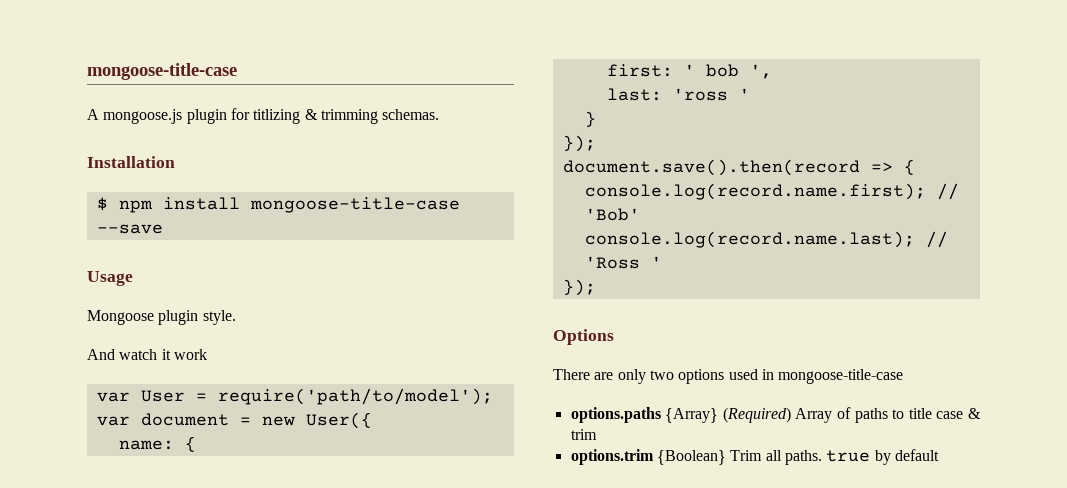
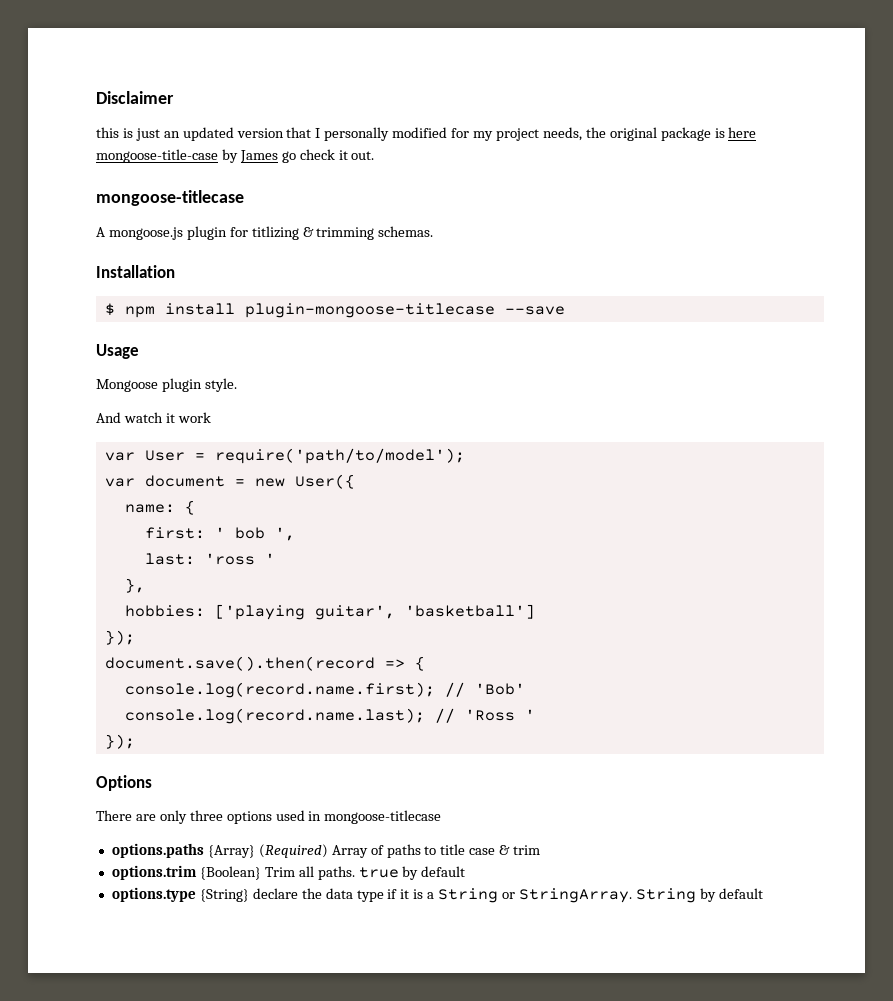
[87,63,237,80] mongoose-title-case -> [96,91,174,104] [96,127,757,141] [96,149,375,163] [96,190,244,206] Disclaimer // this is just an updated version that I personally modified for my project needs, the original package is here mongoose-title-case by James go check it out. // mongoose-titlecase
[249,197,460,213] mongoose-title-case -> [244,303,495,318] plugin-mongoose-titlecase
[584,111,596,127] } -> [124,578,145,593] [124,604,535,620] }, // hobbies: ['playing guitar', 'basketball']
[649,370,674,380] two -> [189,810,223,821] three
[778,369,904,384] mongoose-title-case -> [324,810,442,824] mongoose-titlecase
(939, 455) none -> [111,887,763,903] // options.type {String} declare the data type if it is a String or StringArray. String by default

